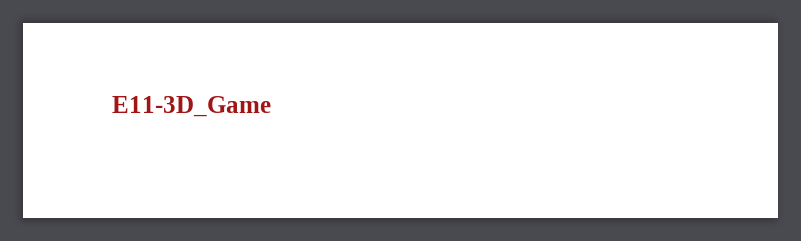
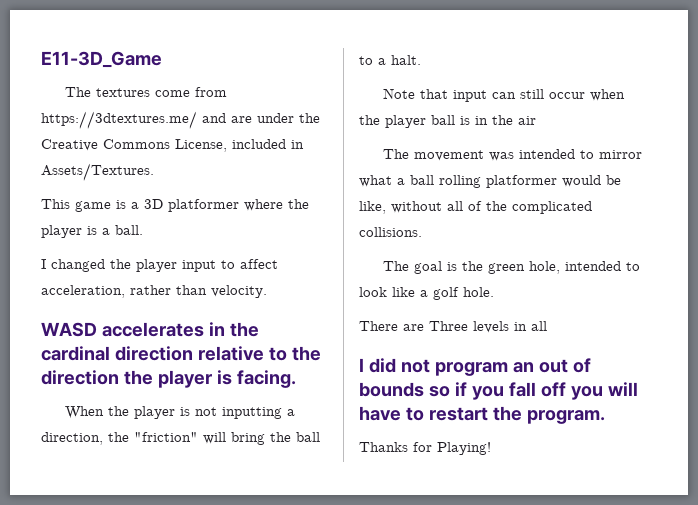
(271, 106) none -> [64,87,227,97] [41,111,320,129] [41,139,304,152] [41,163,154,181] [41,199,309,212] [41,225,143,238] [41,259,278,272] [41,285,267,298] [41,322,259,337] [41,346,321,361] [41,370,296,388] [64,406,295,419] [41,432,320,445] [359,55,421,65] [382,88,625,102] [359,115,536,128] [382,149,642,161] [359,175,621,188] [359,201,592,214] [359,227,422,237] [382,261,640,274] [359,287,494,300] [359,321,547,333] [359,358,591,376] [359,382,638,400] [359,406,605,424] [359,442,491,455] // The textures come from https://3dtextures.me/ and are under the Creative Commons License, included in Assets/Textures. // This game is a 3D platformer where the player is a ball. // I changed the player input to affect acceleration, rather than velocity. // WASD accelerates in the cardinal direction relative to the direction the player is facing. // When the player is not inputting a direction, the "friction" will bring the ball to a halt. // Note that input can still occur when the player ball is in the air // The movement was intended to mirror what a ball rolling platformer would be like, without all of the complicated collisions. // The goal is the green hole, intended to look like a golf hole. // There are Three levels in all // I did not program an out of bounds so if you fall off you will have to restart the program. // Thanks for Playing!

